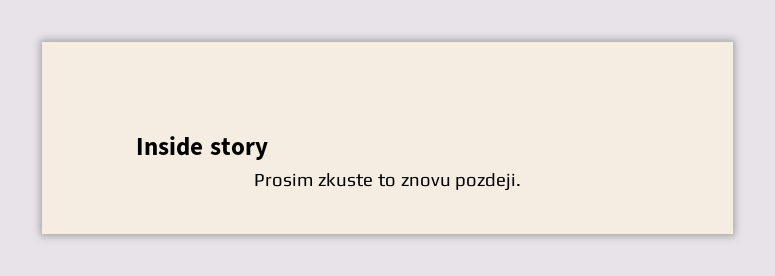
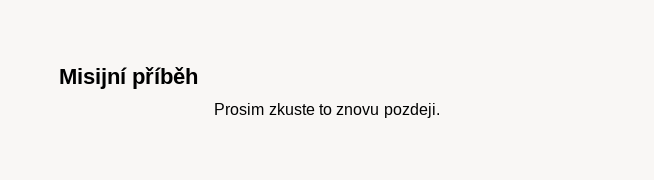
[136,136,268,160] Inside story -> [59,67,198,89] Misijní příběh

